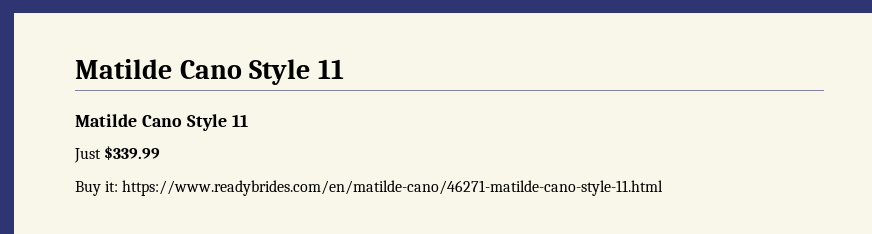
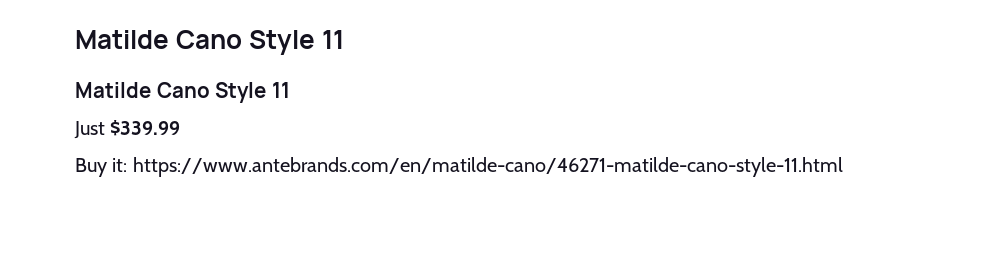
[122,180,664,196] https://www.readybrides.com/en/matilde-cano/46271-matilde-cano-style-11.html -> [132,157,843,177] https://www.antebrands.com/en/matilde-cano/46271-matilde-cano-style-11.html

